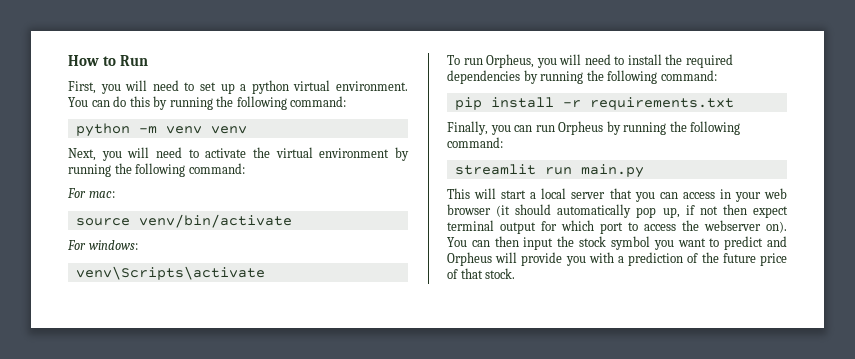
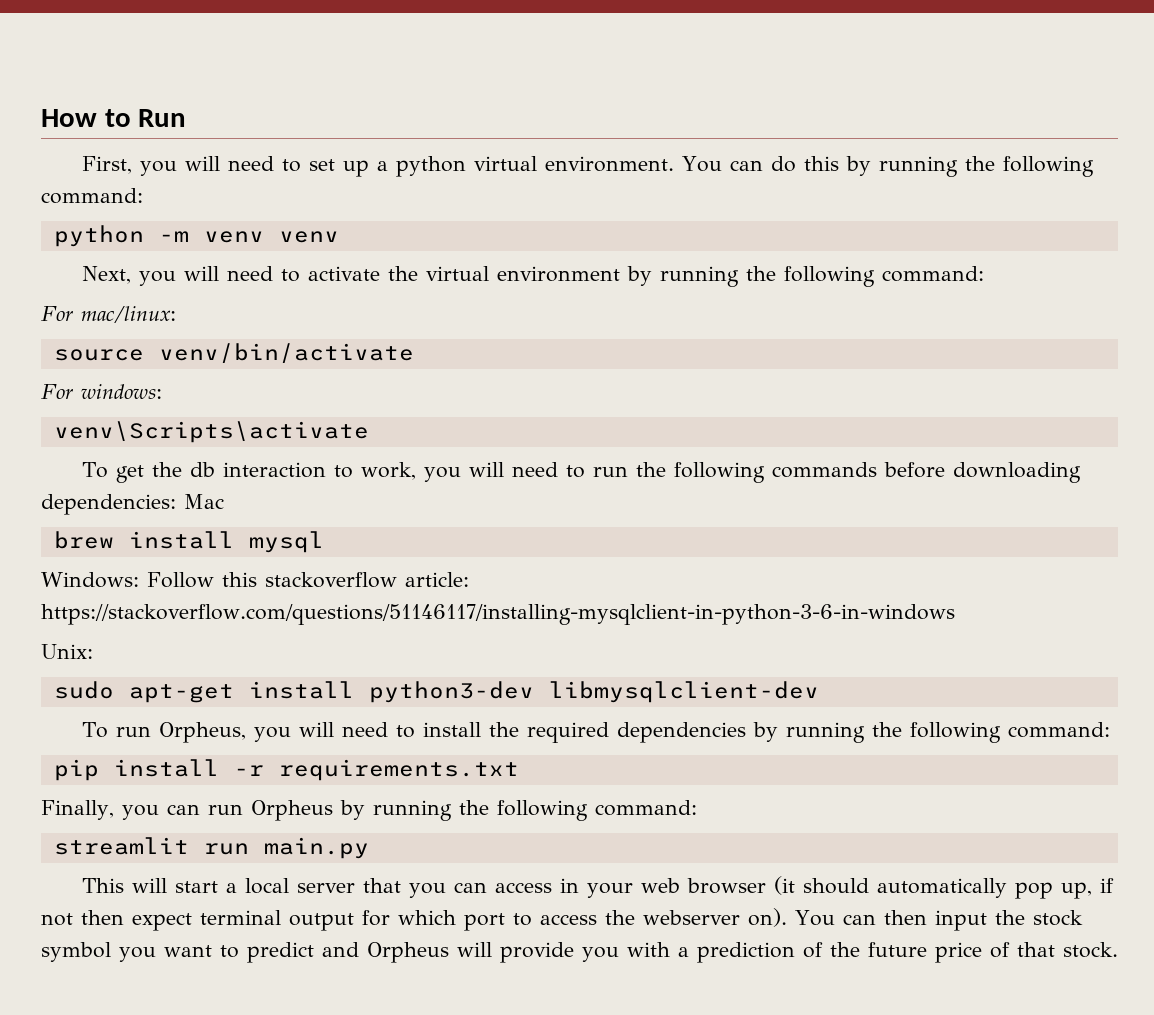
[88,191,115,198] mac: -> [81,306,176,323] mac/linux:
(265, 273) none -> [81,462,1081,483] [41,494,224,515] [53,531,324,553] [41,572,469,588] [41,604,955,625] [41,644,93,659] [53,681,819,703] // To get the db interaction to work, you will need to run the following commands before downloading dependencies: Mac // brew install mysql // Windows: Follow this stackoverflow article: https://stackoverflow.com/questions/51146117/installing-mysqlclient-in-python-3-6-in-windows // Unix: // sudo apt-get install python3-dev libmysqlclient-dev

